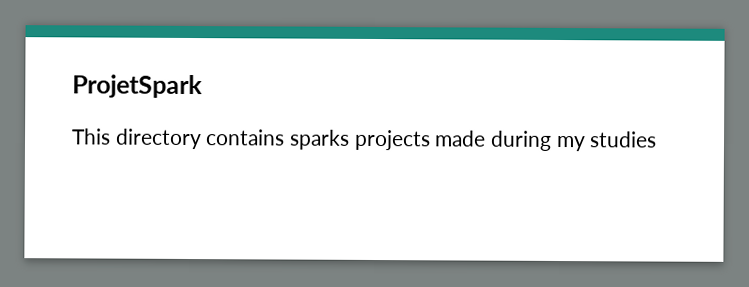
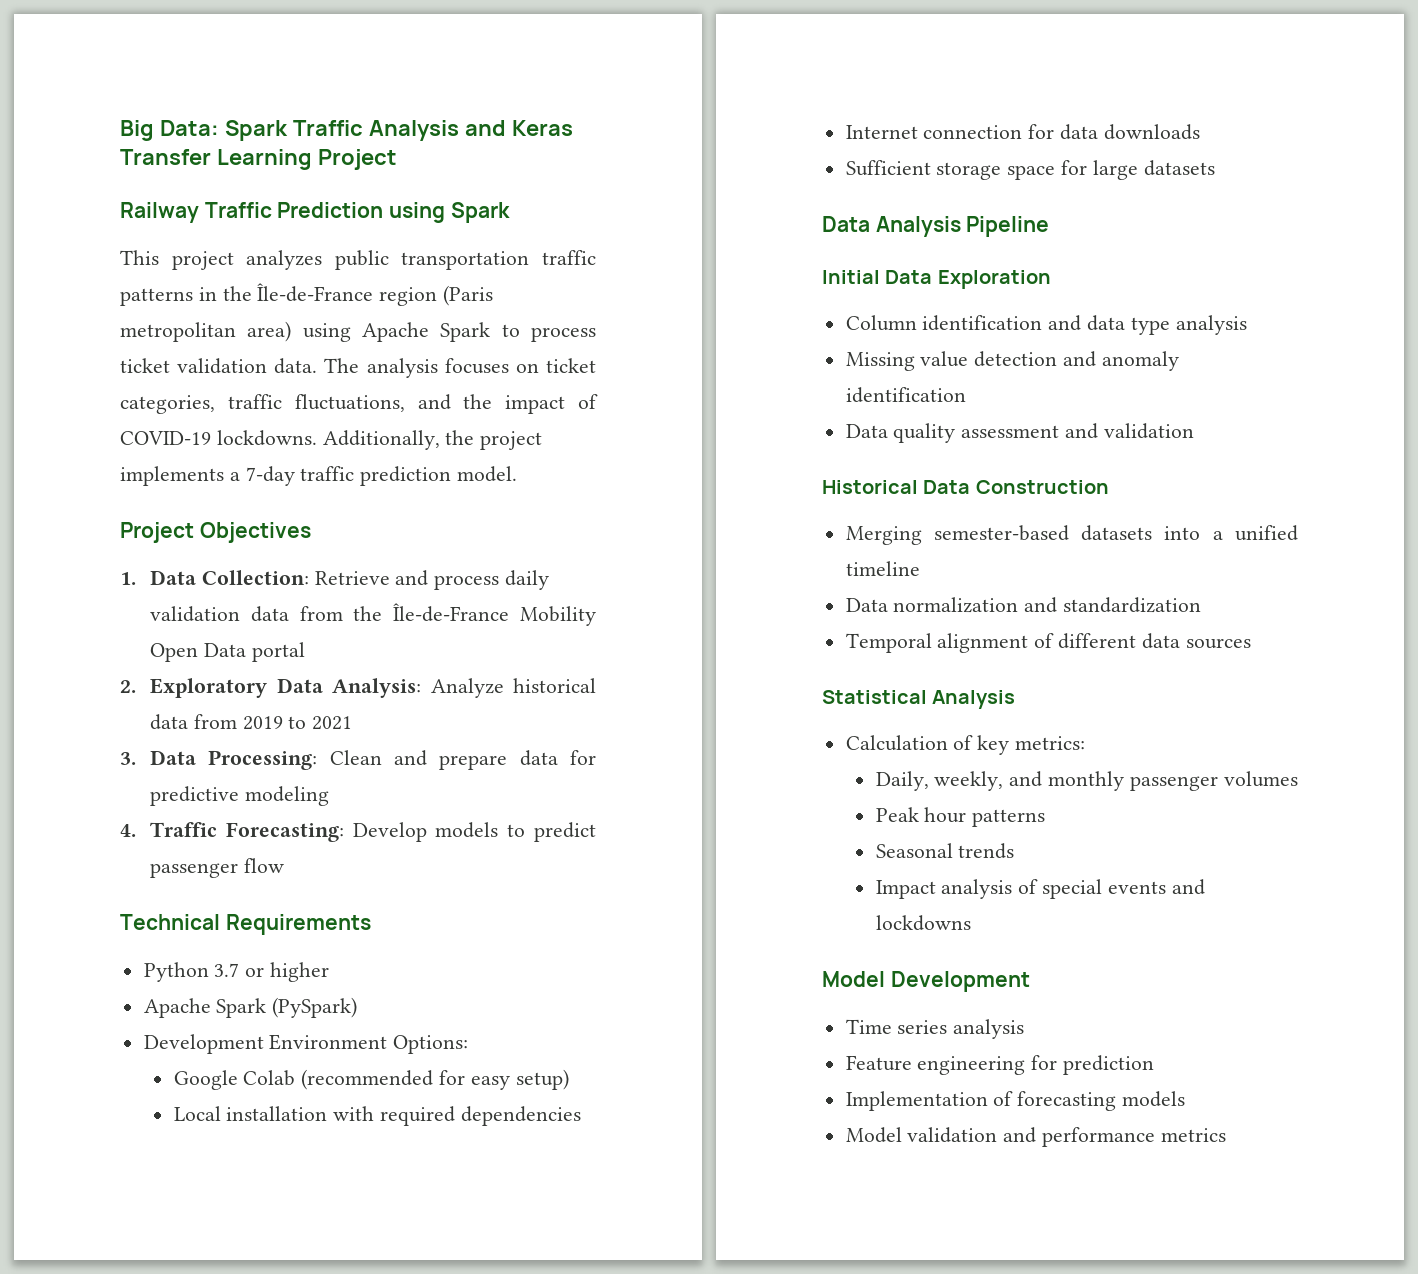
[72,74,203,99] [71,128,658,152] ProjetSpark // This directory contains sparks projects made during my studies -> [120,120,573,141] [120,149,397,170] [120,202,510,223] [120,250,596,270] [120,283,494,306] [120,321,596,342] [120,358,596,378] [120,394,598,414] [120,430,543,450] [120,466,518,486] [120,522,311,543] [120,570,550,590] [150,603,596,626] [150,642,305,662] [120,678,596,698] [150,714,353,730] [120,750,596,770] [150,786,329,806] [120,822,596,842] [150,858,284,878] [120,914,371,935] [143,962,330,982] [143,997,358,1018] [143,1034,469,1054] [173,1069,569,1090] [173,1106,581,1126] [845,124,1200,140] [845,160,1215,180] [822,216,1050,237] [822,270,1051,289] [845,315,1247,335] [845,351,1179,371] [845,387,966,403] [845,423,1194,443] [822,480,1109,494] [845,525,1298,545] [845,561,920,576] [845,597,1202,613] [845,633,1251,653] [822,690,1016,709] [845,735,1086,755] [875,771,1298,791] [875,807,1046,827] [875,843,1015,859] [875,879,1205,899] [875,915,971,931] [822,971,1030,992] [845,1019,1025,1039] [845,1055,1155,1075] [845,1091,1186,1111] [845,1127,1226,1147] Big Data: Spark Traffic Analysis and Keras Transfer Learning Project // Railway Traffic Prediction using Spark // This project analyzes public transportation traffic patterns in the Île-de-France region (Paris metropolitan area) using Apache Spark to process ticket validation data. The analysis focuses on ticket categories, traffic fluctuations, and the impact of COVID-19 lockdowns. Additionally, the project implements a 7-day traffic prediction model. // Project Objectives // 1. Data Collection: Retrieve and process daily validation data from the Île-de-France Mobility Open Data portal // 2. Exploratory Data Analysis: Analyze historical data from 2019 to 2021 // 3. Data Processing: Clean and prepare data for predictive modeling // 4. Traffic Forecasting: Develop models to predict passenger flow // Technical Requirements // Python 3.7 or higher // Apache Spark (PySpark) // Development Environment Options: // Google Colab (recommended for easy setup) // Local installation with required dependencies // Internet connection for data downloads // Sufficient storage space for large datasets // Data Analysis Pipeline // Initial Data Exploration // Column identification and data type analysis // Missing value detection and anomaly identification // Data quality assessment and validation // Historical Data Construction // Merging semester-based datasets into a unified timeline // Data normalization and standardization // Temporal alignment of different data sources // Statistical Analysis // Calculation of key metrics: // Daily, weekly, and monthly passenger volumes // Peak hour patterns // Seasonal trends // Impact analysis of special events and lockdowns // Model Development // Time series analysis // Feature engineering for prediction // Implementation of forecasting models // Model validation and performance metrics

